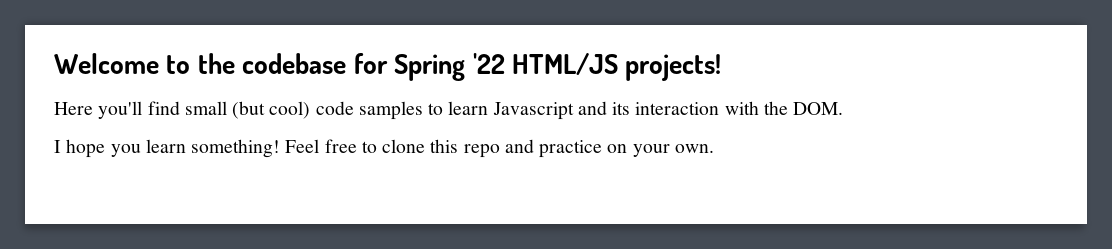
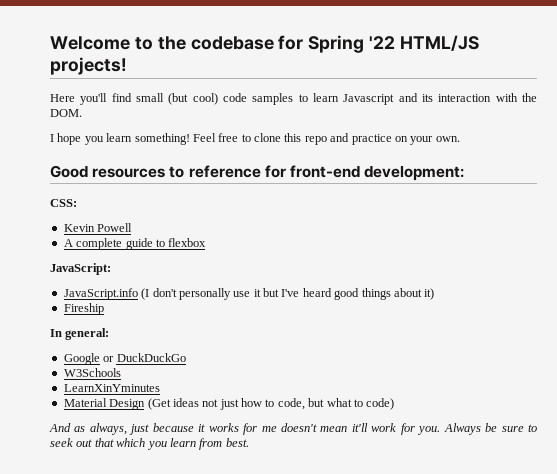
(714, 148) none -> [50,165,465,181] [50,199,77,207] [63,223,133,232] [63,238,207,250] [50,263,111,275] [63,288,435,300] [63,303,104,315] [50,328,110,340] [63,353,186,365] [63,368,121,377] [63,384,160,392] [63,398,395,410] [49,423,538,435] [50,438,249,450] // Good resources to reference for front-end development: // CSS: // Kevin Powell // A complete guide to flexbox // JavaScript: // JavaScript.info (I don't personally use it but I've heard good things about it) // Fireship // In general: // Google or DuckDuckGo // W3Schools // LearnXinYminutes // Material Design (Get ideas not just how to code, but what to code) // And as always, just because it works for me doesn't mean it'll work for you. Always be sure to seek out that which you learn from best.

